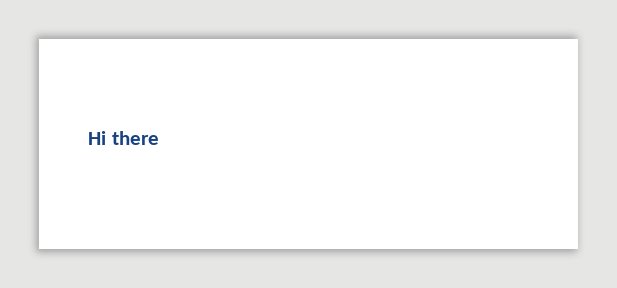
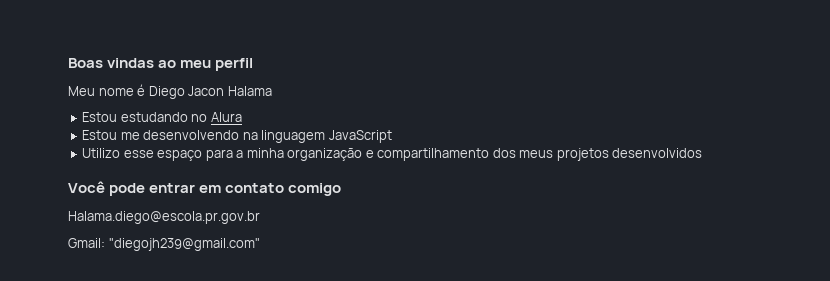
[88,131,159,145] Hi there -> [68,58,254,71] [68,84,272,99] [82,112,242,122] [82,130,392,143] [82,148,703,161] [68,181,342,196] [68,211,260,224] [68,238,260,251] Boas vindas ao meu perfil // Meu nome é Diego Jacon Halama // Estou estudando no Alura // Estou me desenvolvendo na linguagem JavaScript // Utilizo esse espaço para a minha organização e compartilhamento dos meus projetos desenvolvidos // Você pode entrar em contato comigo // Halama.diego@escola.pr.gov.br // Gmail: "diegojh239@gmail.com"

